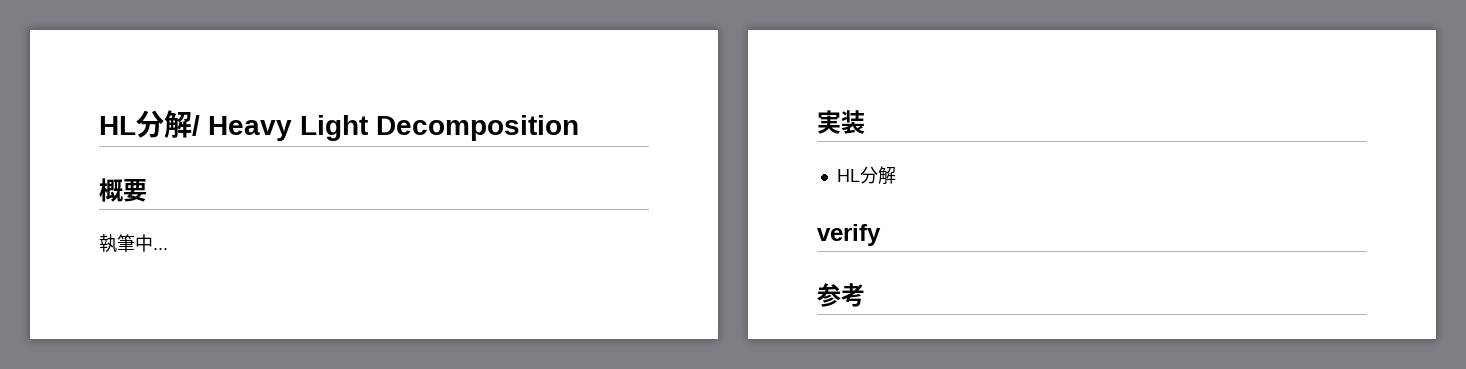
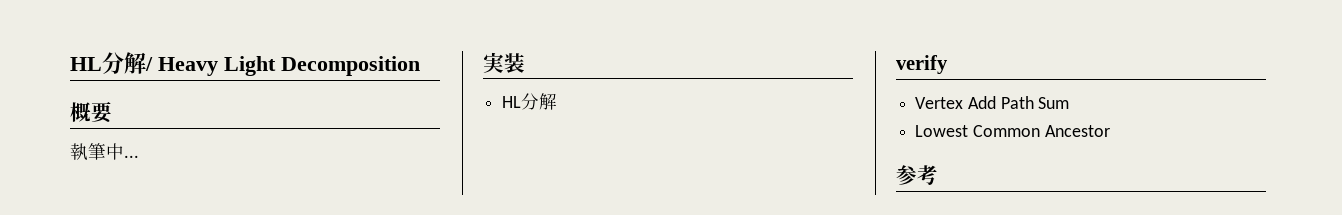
(881, 235) none -> [915,96,1070,109] [915,125,1110,137] // Vertex Add Path Sum // Lowest Common Ancestor

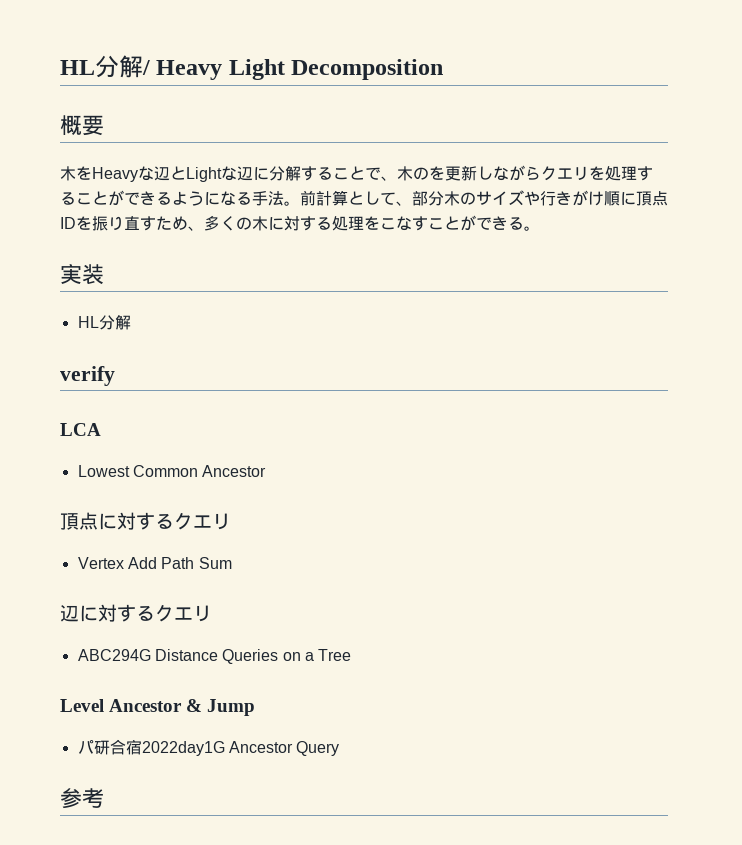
[70,143,139,160] [483,52,525,73] [502,93,558,110] [896,55,948,74] [915,96,1070,109] [915,125,1110,137] 執筆中... // 実装 // HL分解 // verify // Vertex Add Path Sum // Lowest Common Ancestor -> [60,165,653,182] [60,190,668,206] [60,215,540,231] [60,264,104,285] [77,315,131,330] [60,366,115,386] [60,423,101,436] [77,465,267,477] [60,512,231,530] [77,557,232,569] [60,604,212,622] [77,649,352,664] [60,699,256,716] [77,739,340,756] 木をHeavyな辺とLightな辺に分解することで、木のを更新しながらクエリを処理することができるようになる手法。前計算として、部分木のサイズや行きがけ順に頂点IDを振り直すため、多くの木に対する処理をこなすことができる。 // 実装 // HL分解 // verify // LCA // Lowest Common Ancestor // 頂点に対するクエリ // Vertex Add Path Sum // 辺に対するクエリ // ABC294G Distance Queries on a Tree // Level Ancestor & Jump // パ研合宿2022day1G Ancestor Query

